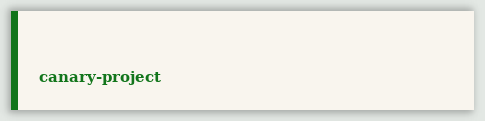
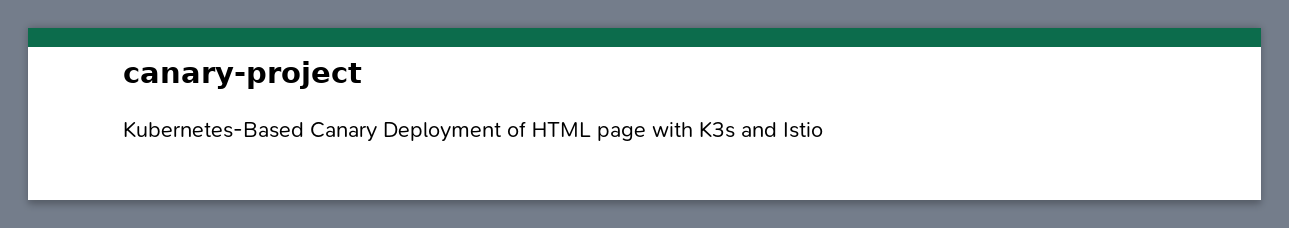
(161, 78) none -> [123,121,823,142] // Kubernetes-Based Canary Deployment of HTML page with K3s and Istio

